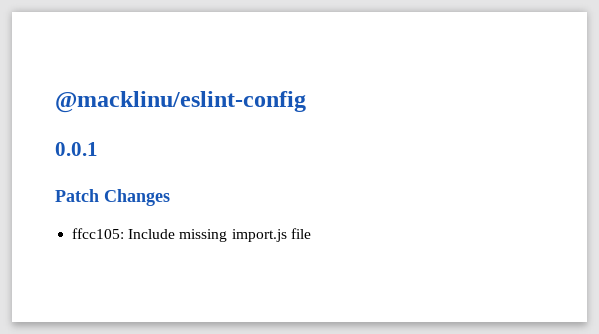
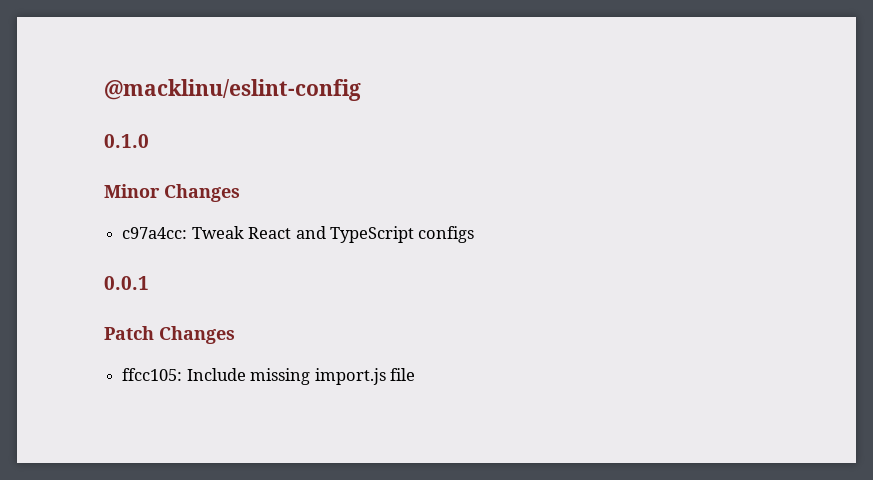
(306, 102) none -> [104,134,149,148] [104,184,240,202] [122,226,475,243] // 0.1.0 // Minor Changes // c97a4cc: Tweak React and TypeScript configs

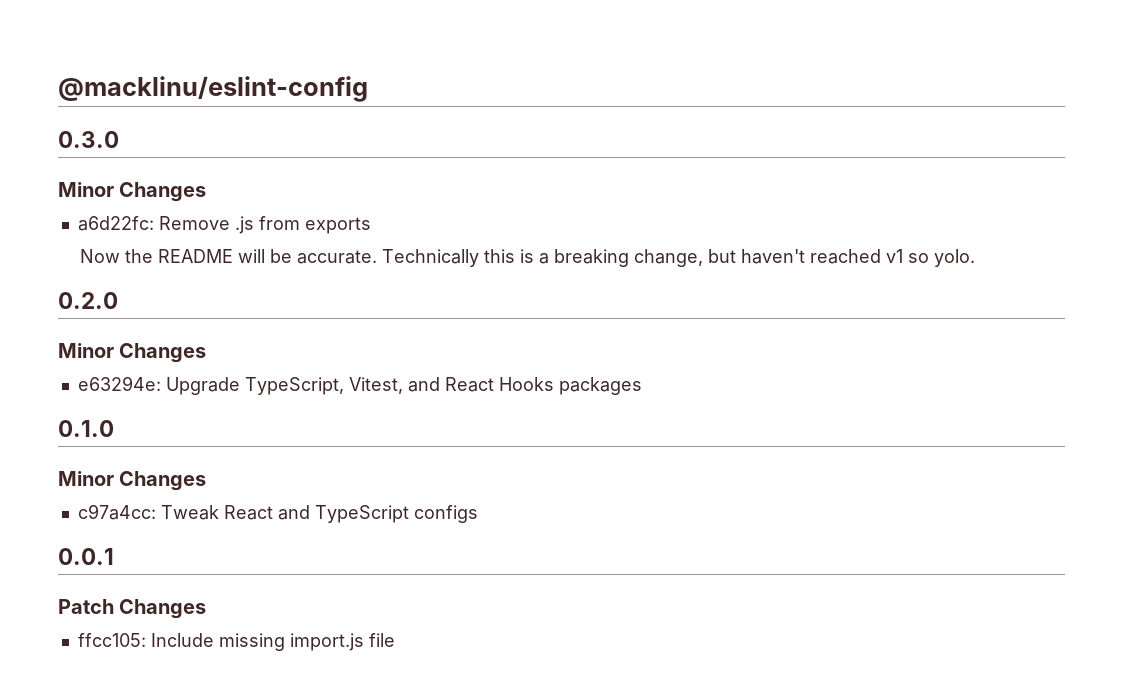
(361, 90) none -> [58,131,119,148] [58,182,207,202] [77,216,371,234] [79,249,975,267] [58,292,118,309] [58,343,207,363] [77,376,642,395] // 0.3.0 // Minor Changes // a6d22fc: Remove .js from exports // Now the README will be accurate. Technically this is a breaking change, but haven't reached v1 so yolo. // 0.2.0 // Minor Changes // e63294e: Upgrade TypeScript, Vitest, and React Hooks packages

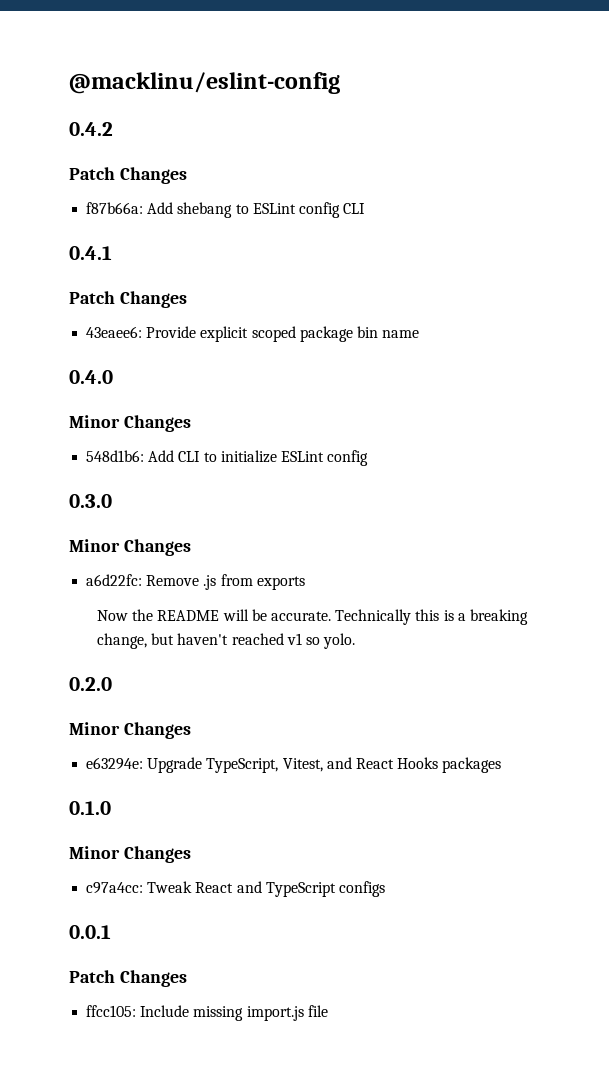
(368, 89) none -> [69,122,113,136] [69,167,187,184] [86,202,366,218] [69,246,112,260] [69,291,187,308] [86,326,420,342] [69,370,113,384] [69,415,191,432] [86,450,369,466] // 0.4.2 // Patch Changes // f87b66a: Add shebang to ESLint config CLI // 0.4.1 // Patch Changes // 43eaee6: Provide explicit scoped package bin name // 0.4.0 // Minor Changes // 548d1b6: Add CLI to initialize ESLint config

